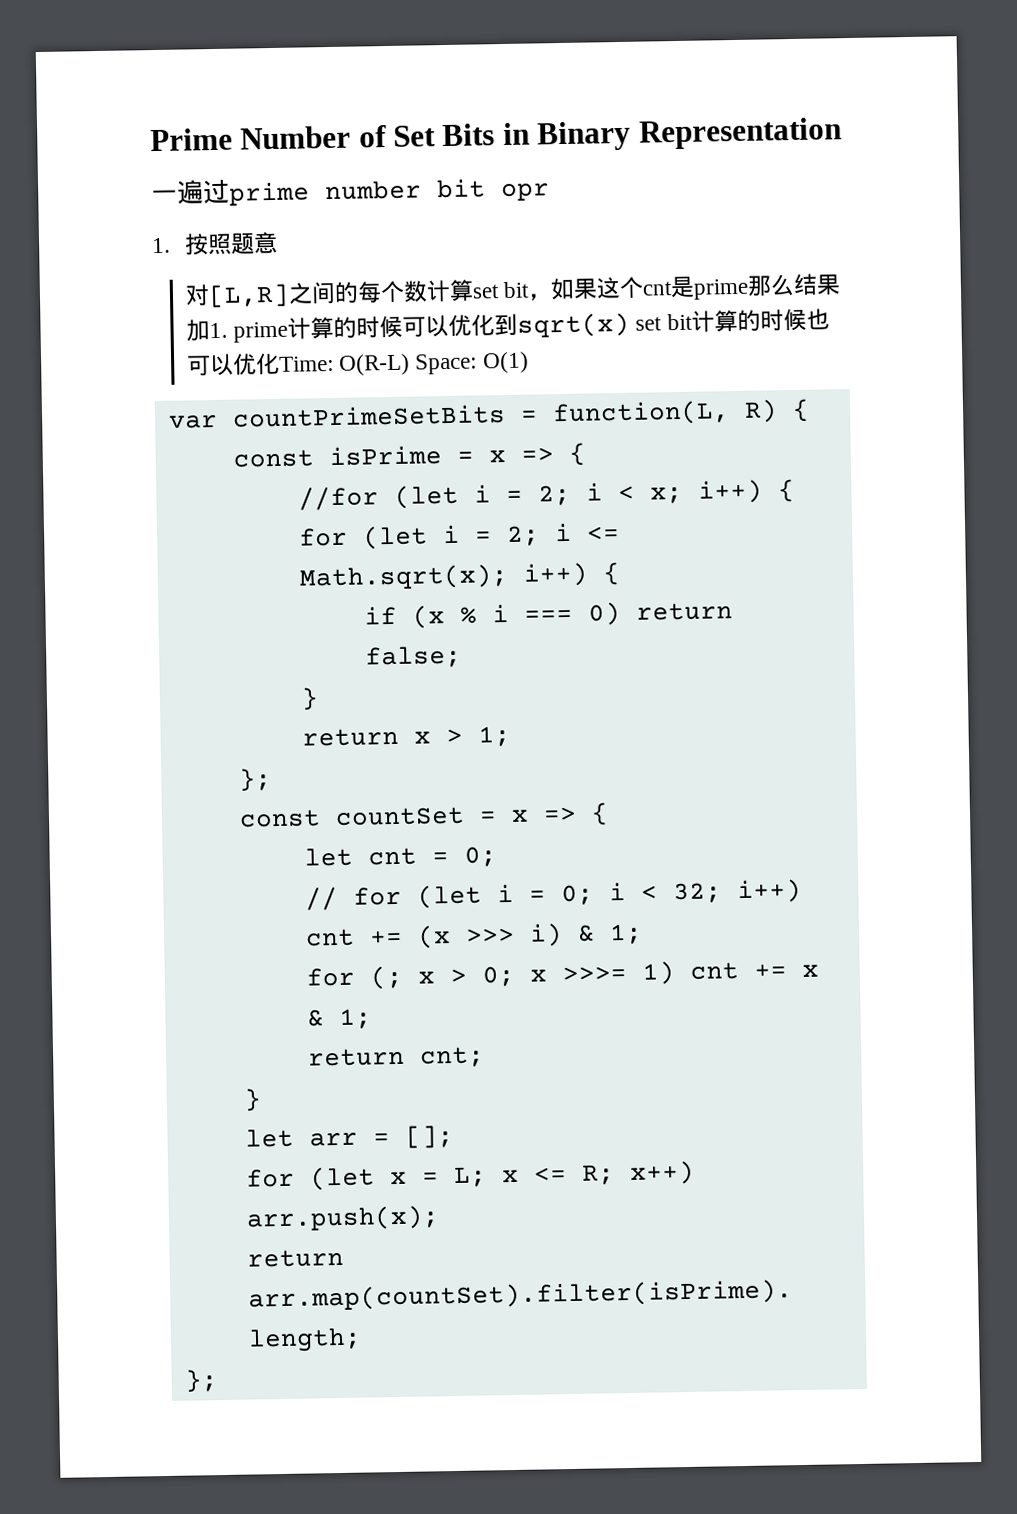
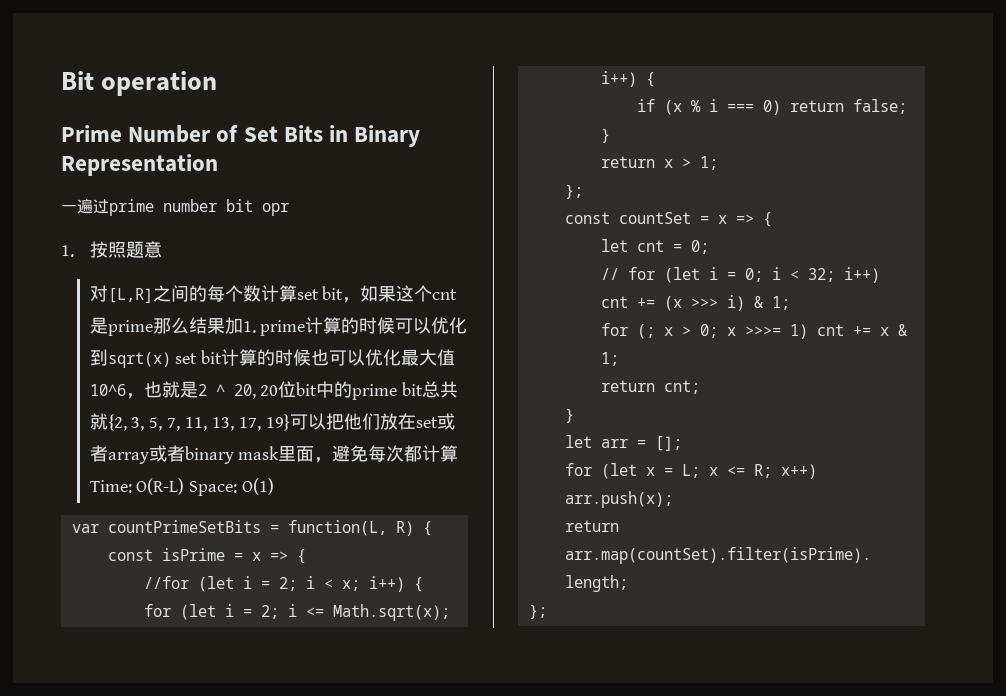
(150, 139) none -> [61,71,218,96] Bit operation //
(280, 364) none -> [401,349,456,366] [89,381,459,400] [89,413,455,431] [89,445,459,464] 最大值10^6，也就是2 ^ 20, 20位bit中的prime bit总共就{2, 3, 5, 7, 11, 13, 17, 19}可以把他们放在set或者array或者binary mask里面，避免每次都计算

